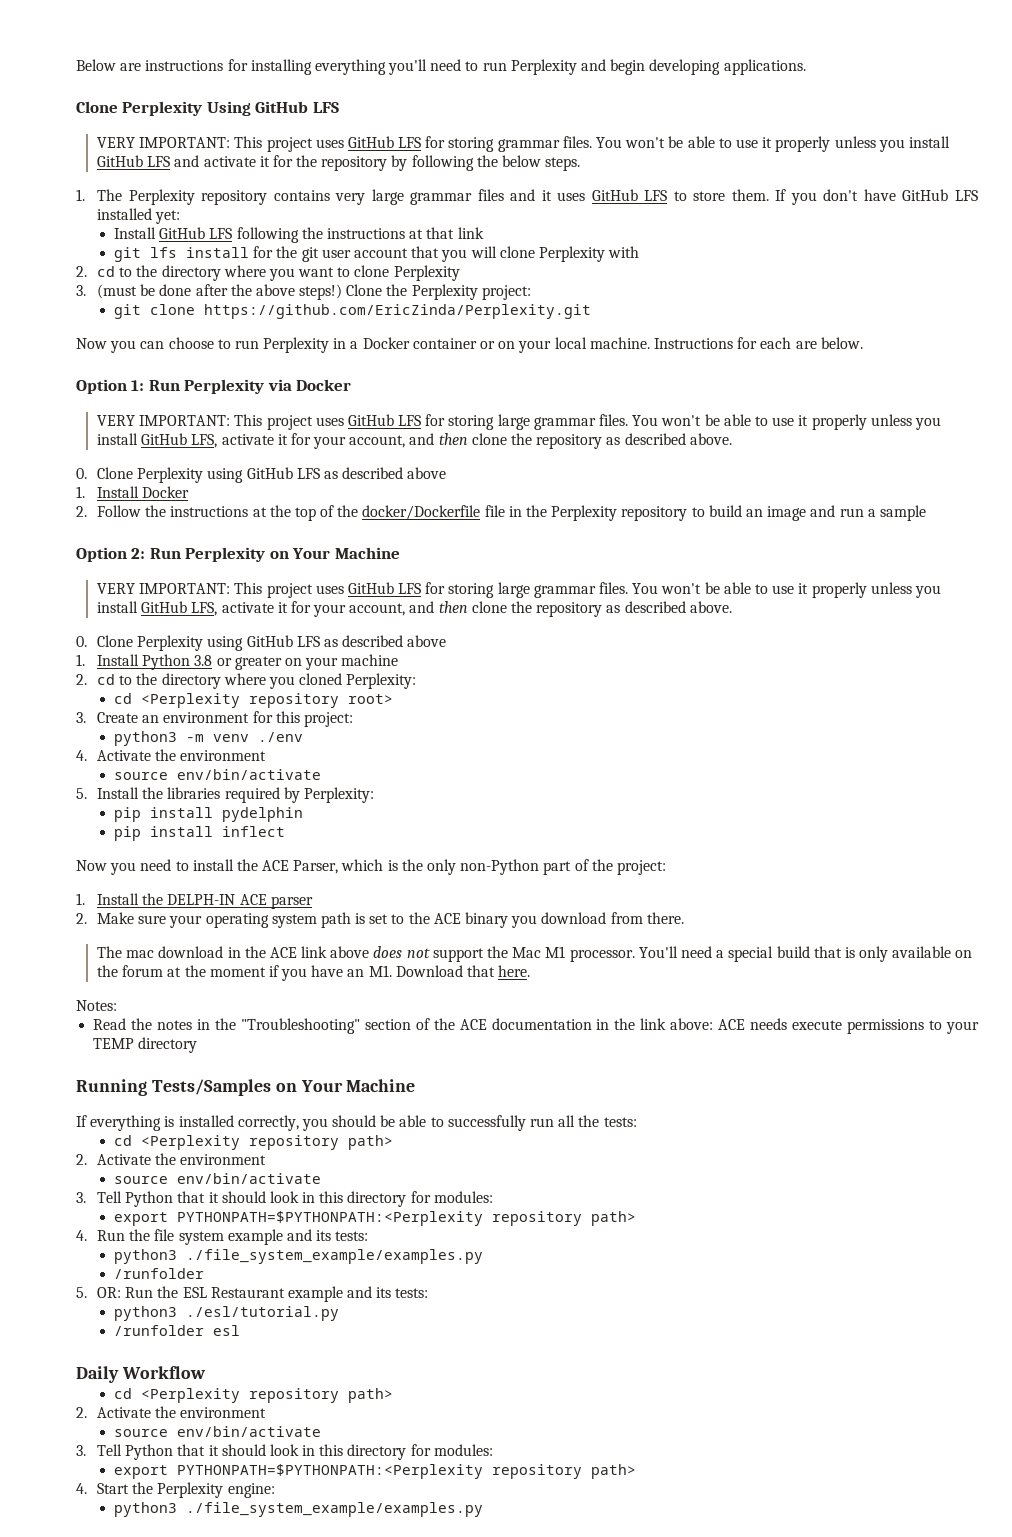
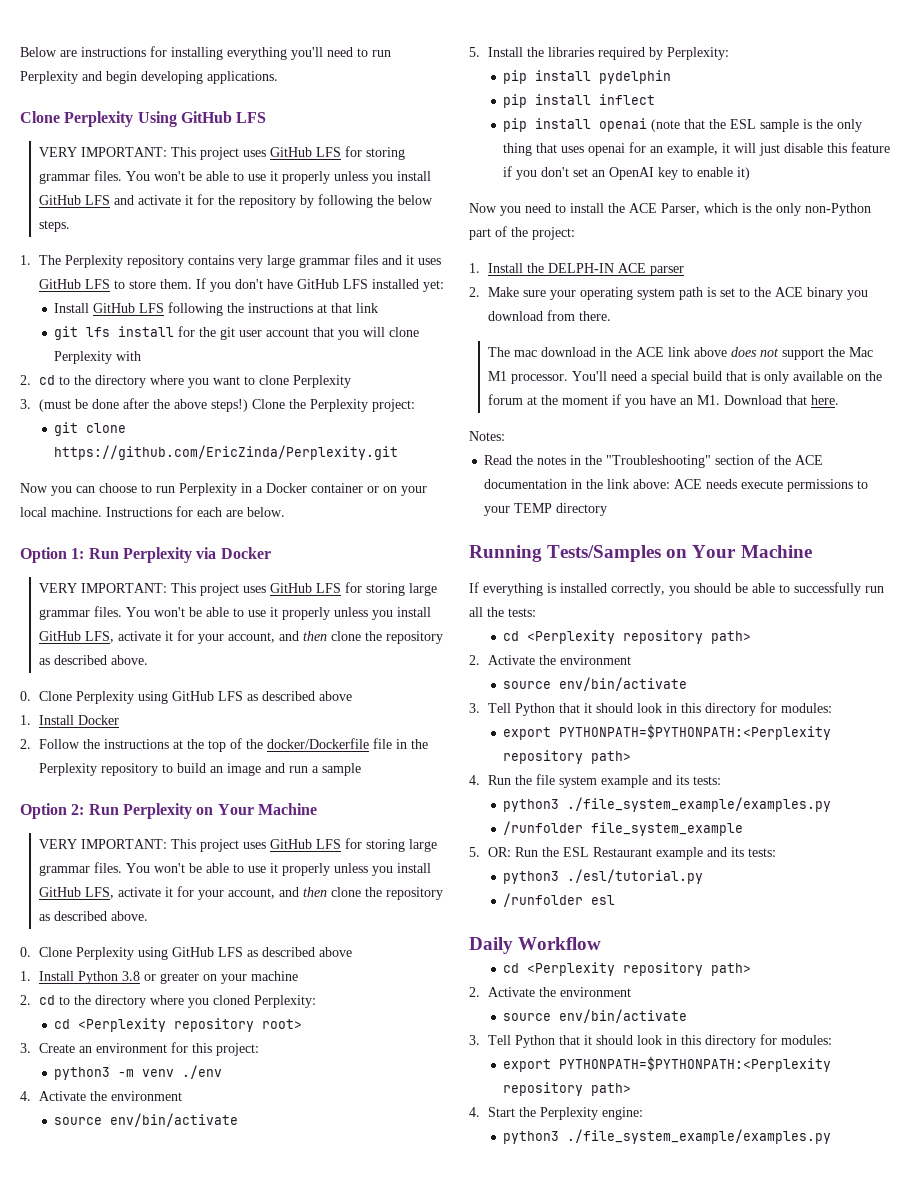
(286, 831) none -> [503,118,863,132] [503,142,891,156] [503,166,751,180] // pip install openai (note that the ESL sample is the only thing that uses openai for an example, it will just disable this feature if you don't set an OpenAI key to enable it)
(205, 1273) none -> [591,822,744,836] file_system_example

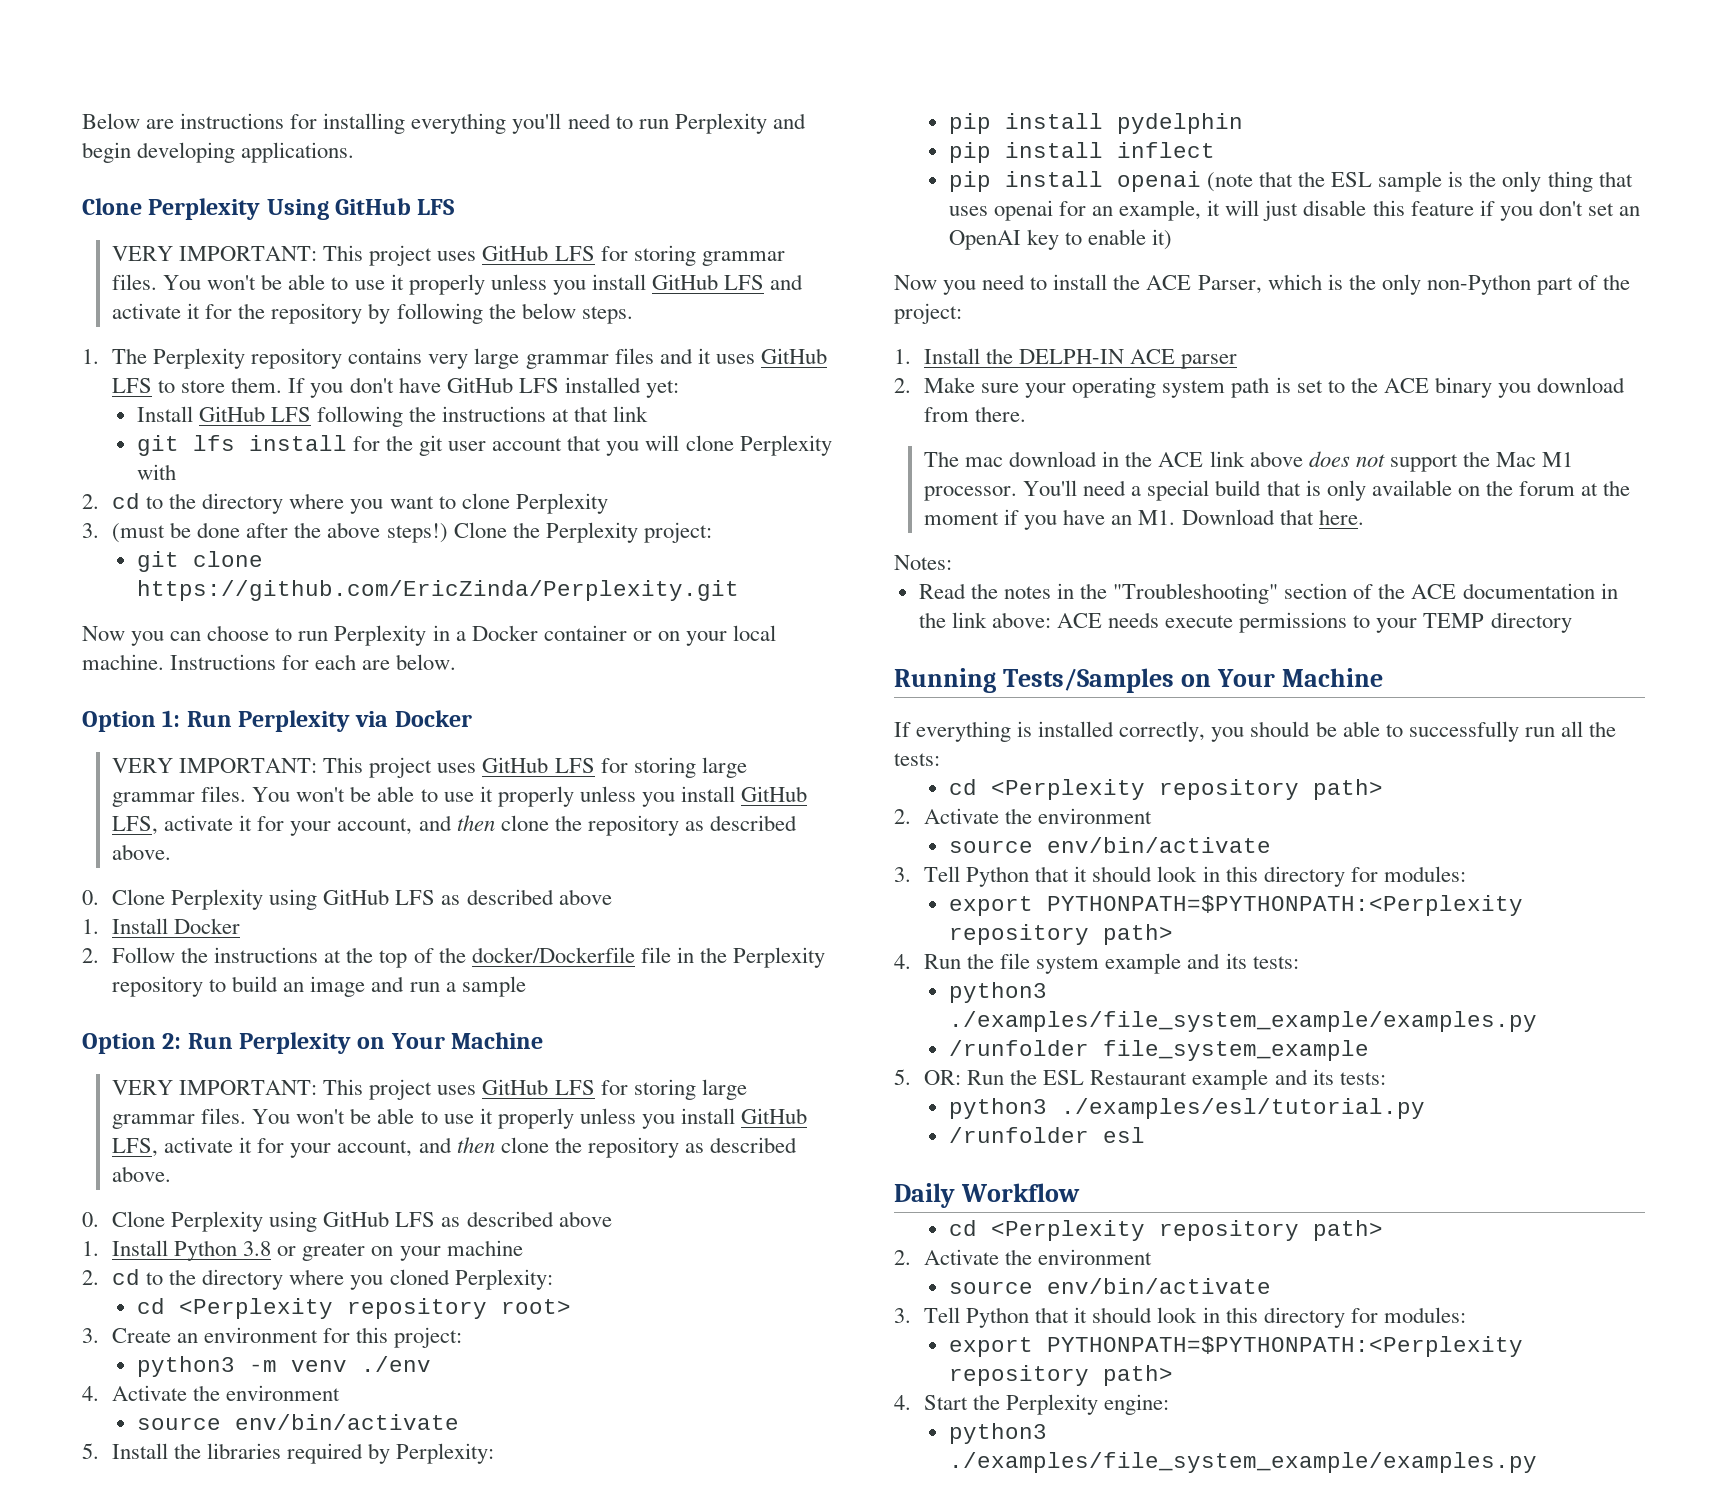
[567,797,832,812] ./file_system_example/examples.py -> [948,1011,1537,1032] ./examples/file_system_example/examples.py
[567,869,704,884] ./esl/tutorial.py -> [1060,1098,1425,1119] ./examples/esl/tutorial.py
[567,1129,832,1144] ./file_system_example/examples.py -> [948,1452,1537,1473] ./examples/file_system_example/examples.py

